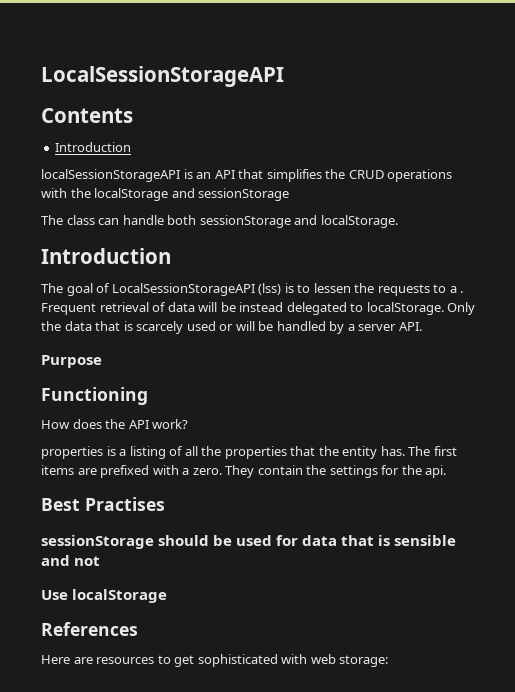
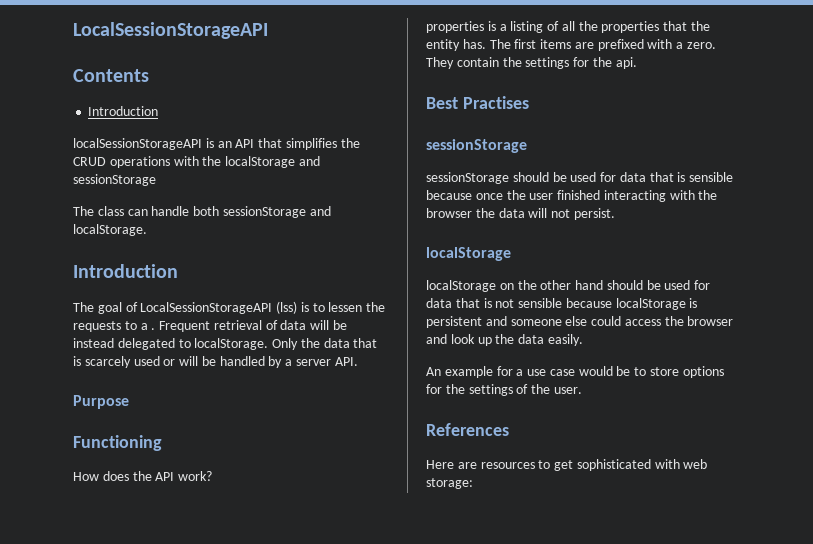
(154, 542) none -> [426,172,509,184] // sessionStorage
[41,555,101,566] [41,589,168,603] and not // Use localStorage -> [426,190,718,202] [426,208,615,220] [426,247,511,261] [426,280,711,292] [426,298,698,310] [426,316,734,328] [426,334,583,346] [426,366,724,378] [426,384,582,396] because once the user finished interacting with the browser the data will not persist. // localStorage // localStorage on the other hand should be used for data that is not sensible because localStorage is persistent and someone else could access the browser and look up the data easily. // An example for a use case would be to store options for the settings of the user.

